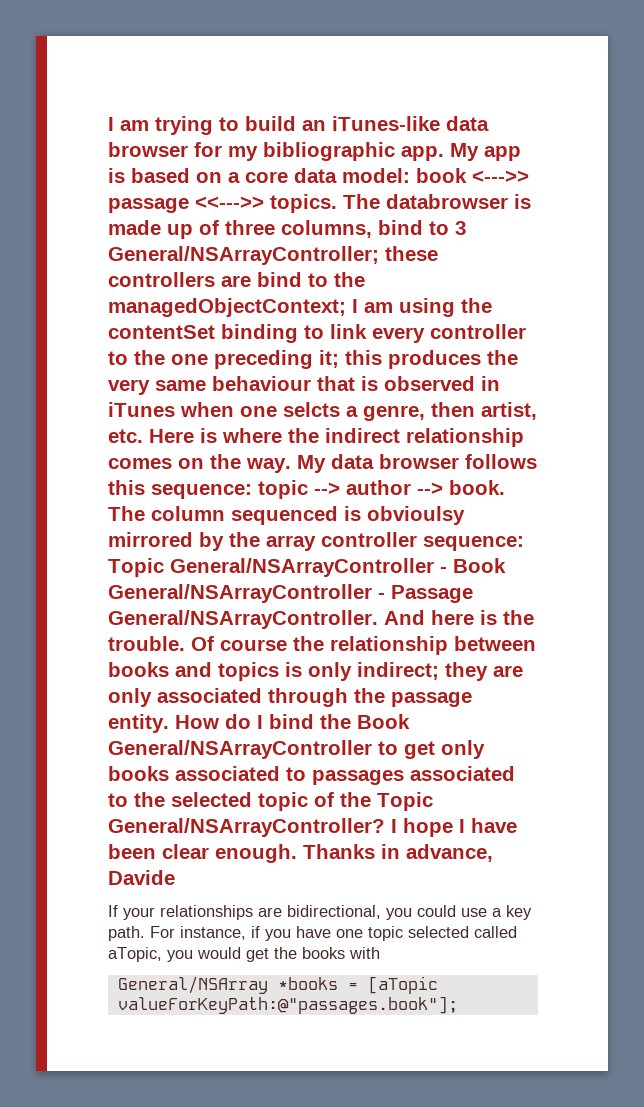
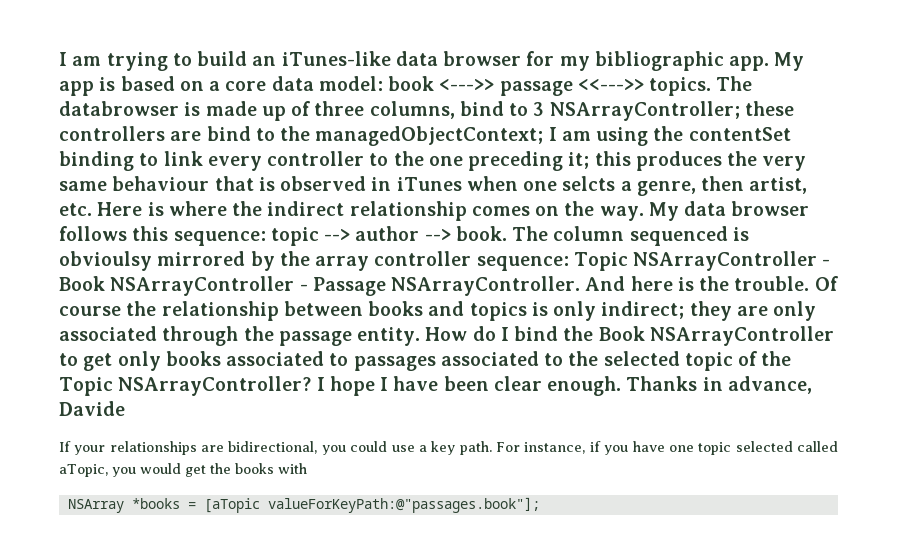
[108,246,379,265] General/NSArrayController; -> [549,101,740,121] NSArrayController;
[170,558,434,577] General/NSArrayController -> [633,251,818,271] NSArrayController
[108,584,372,603] General/NSArrayController -> [110,276,295,296] NSArrayController
[108,610,378,629] General/NSArrayController. -> [391,276,581,296] NSArrayController.
[108,740,372,759] General/NSArrayController -> [649,326,834,346] NSArrayController
[108,818,385,837] General/NSArrayController? -> [118,376,312,396] NSArrayController?
[117,976,268,994] General/NSArray -> [67,499,124,513] NSArray

